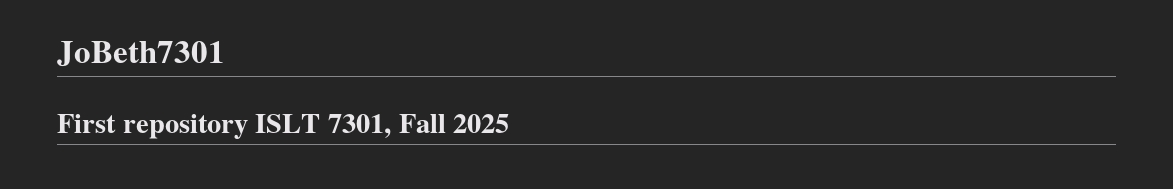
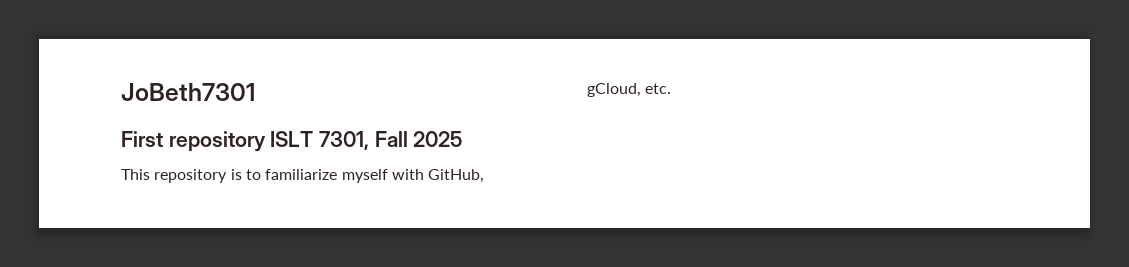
(510, 123) none -> [121,169,485,183] [587,83,672,97] // This repository is to familiarize myself with GitHub, gCloud, etc.

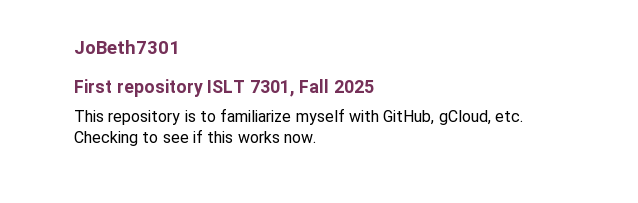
(672, 88) none -> [74,129,316,146] Checking to see if this works now.

